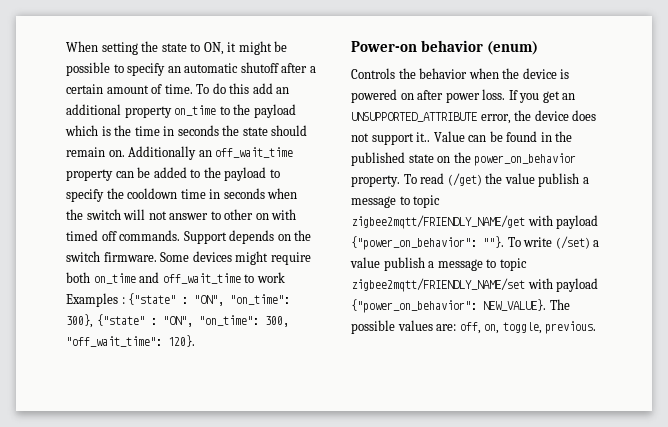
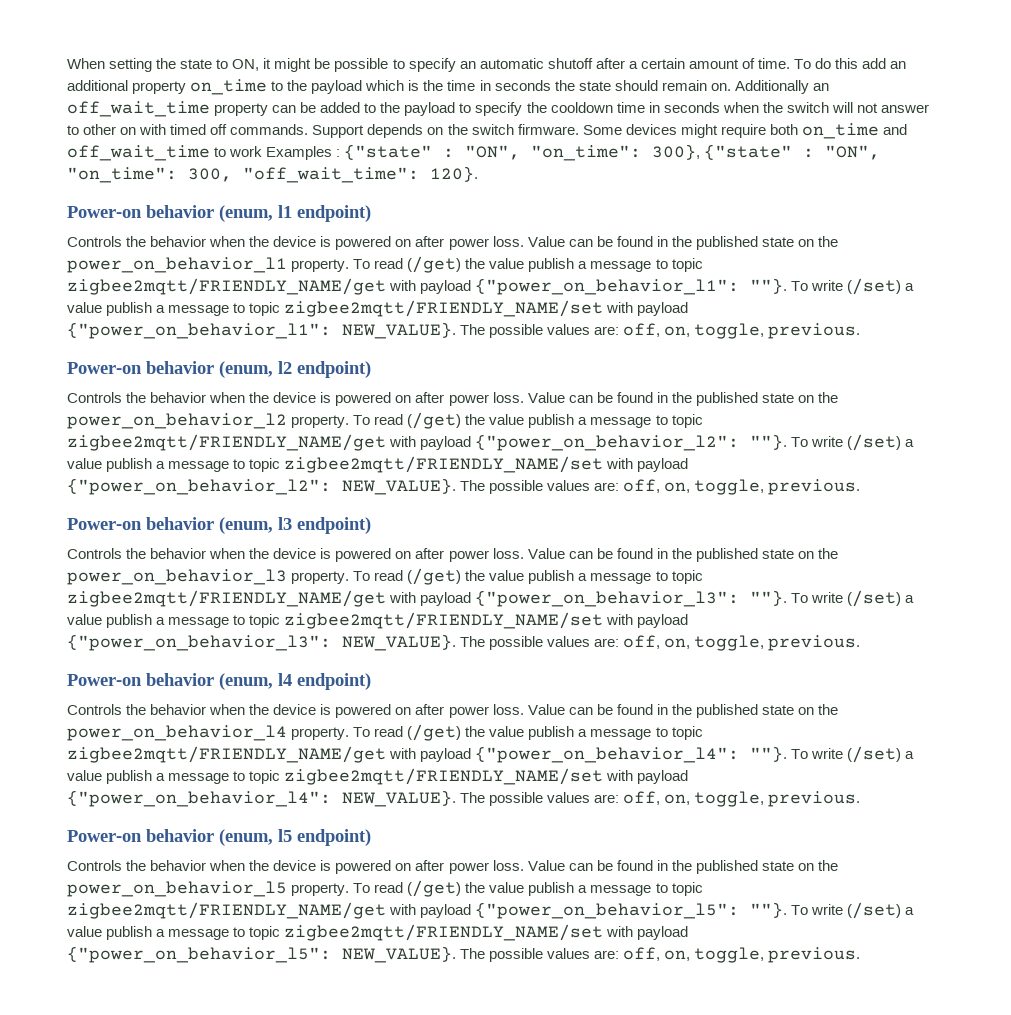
[487,41,539,55] (enum) -> [219,205,371,222] (enum, l1 endpoint)
[508,90,576,103] [351,110,597,124] [351,132,431,145] If you get an UNSUPPORTED_ATTRIBUTE error, the device does not support it.. -> (524, 241) none
[474,153,577,166] power_on_behavior -> [67,257,287,273] power_on_behavior_l1
[351,236,477,250] {"power_on_behavior": -> [475,278,740,295] {"power_on_behavior_l1":
[351,299,570,313] [351,320,597,334] {"power_on_behavior": NEW_VALUE}. The possible values are: off, on, toggle, previous. -> [67,322,861,339] [67,361,371,378] [67,392,839,406] [67,412,703,429] [67,434,915,451] [67,456,689,473] [67,478,861,495] [67,517,371,534] [67,548,839,562] [67,568,703,585] [67,590,915,607] [67,612,689,629] [67,634,861,651] [67,673,371,690] [67,704,839,718] [67,724,703,741] [67,746,915,763] [67,768,689,785] [67,790,861,807] [67,829,371,846] [67,860,839,874] [67,880,703,897] [67,902,915,919] [67,924,689,941] [67,946,861,963] {"power_on_behavior_l1": NEW_VALUE}. The possible values are: off, on, toggle, previous. // Power-on behavior (enum, l2 endpoint) // Controls the behavior when the device is powered on after power loss. Value can be found in the published state on the power_on_behavior_l2 property. To read (/get) the value publish a message to topic zigbee2mqtt/FRIENDLY_NAME/get with payload {"power_on_behavior_l2": ""}. To write (/set) a value publish a message to topic zigbee2mqtt/FRIENDLY_NAME/set with payload {"power_on_behavior_l2": NEW_VALUE}. The possible values are: off, on, toggle, previous. // Power-on behavior (enum, l3 endpoint) // Controls the behavior when the device is powered on after power loss. Value can be found in the published state on the power_on_behavior_l3 property. To read (/get) the value publish a message to topic zigbee2mqtt/FRIENDLY_NAME/get with payload {"power_on_behavior_l3": ""}. To write (/set) a value publish a message to topic zigbee2mqtt/FRIENDLY_NAME/set with payload {"power_on_behavior_l3": NEW_VALUE}. The possible values are: off, on, toggle, previous. // Power-on behavior (enum, l4 endpoint) // Controls the behavior when the device is powered on after power loss. Value can be found in the published state on the power_on_behavior_l4 property. To read (/get) the value publish a message to topic zigbee2mqtt/FRIENDLY_NAME/get with payload {"power_on_behavior_l4": ""}. To write (/set) a value publish a message to topic zigbee2mqtt/FRIENDLY_NAME/set with payload {"power_on_behavior_l4": NEW_VALUE}. The possible values are: off, on, toggle, previous. // Power-on behavior (enum, l5 endpoint) // Controls the behavior when the device is powered on after power loss. Value can be found in the published state on the power_on_behavior_l5 property. To read (/get) the value publish a message to topic zigbee2mqtt/FRIENDLY_NAME/get with payload {"power_on_behavior_l5": ""}. To write (/set) a value publish a message to topic zigbee2mqtt/FRIENDLY_NAME/set with payload {"power_on_behavior_l5": NEW_VALUE}. The possible values are: off, on, toggle, previous.

